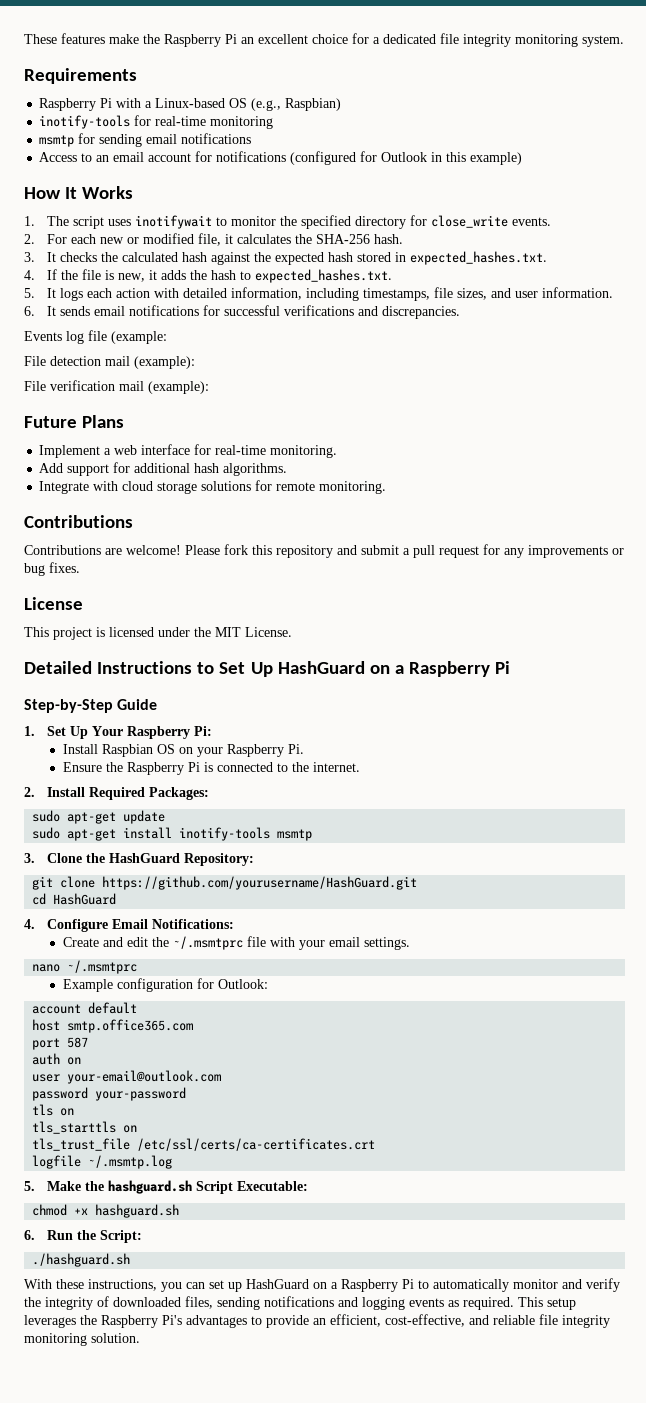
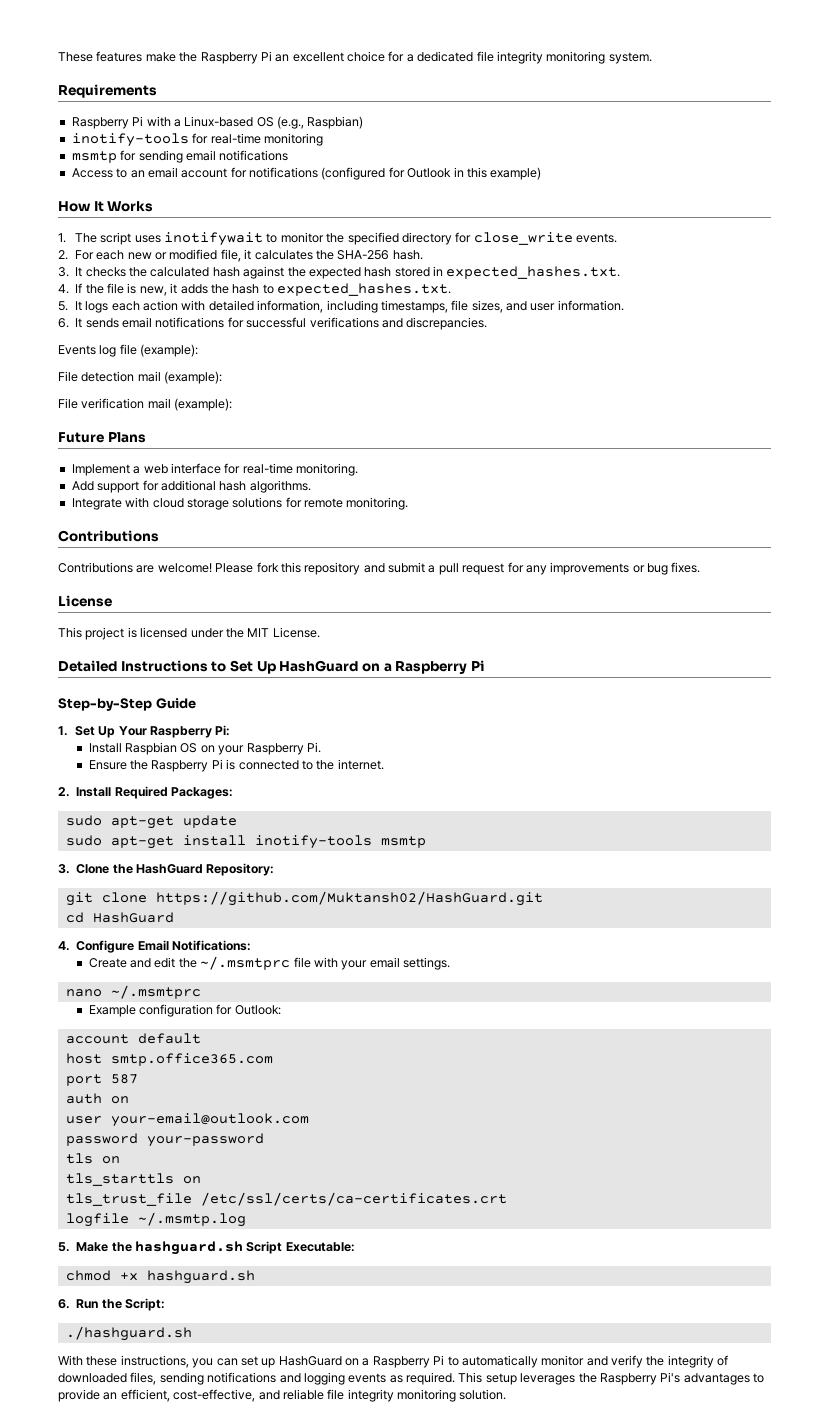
[111,331,167,344] (example: -> [140,344,199,357] (example):
[102,876,418,890] https://github.com/yourusername/HashGuard.git -> [155,891,543,906] https://github.com/Muktansh02/HashGuard.git

